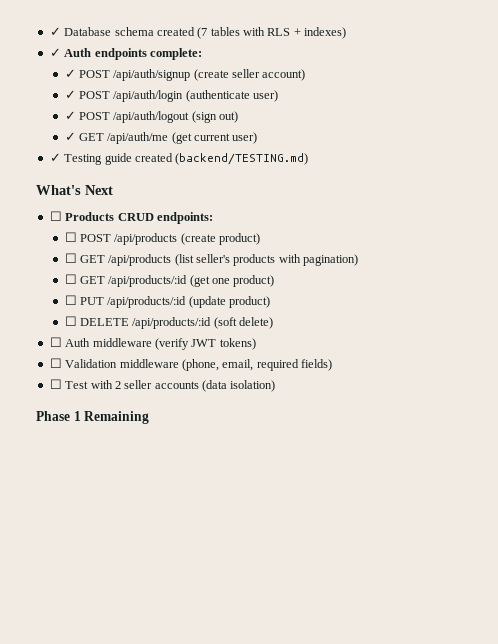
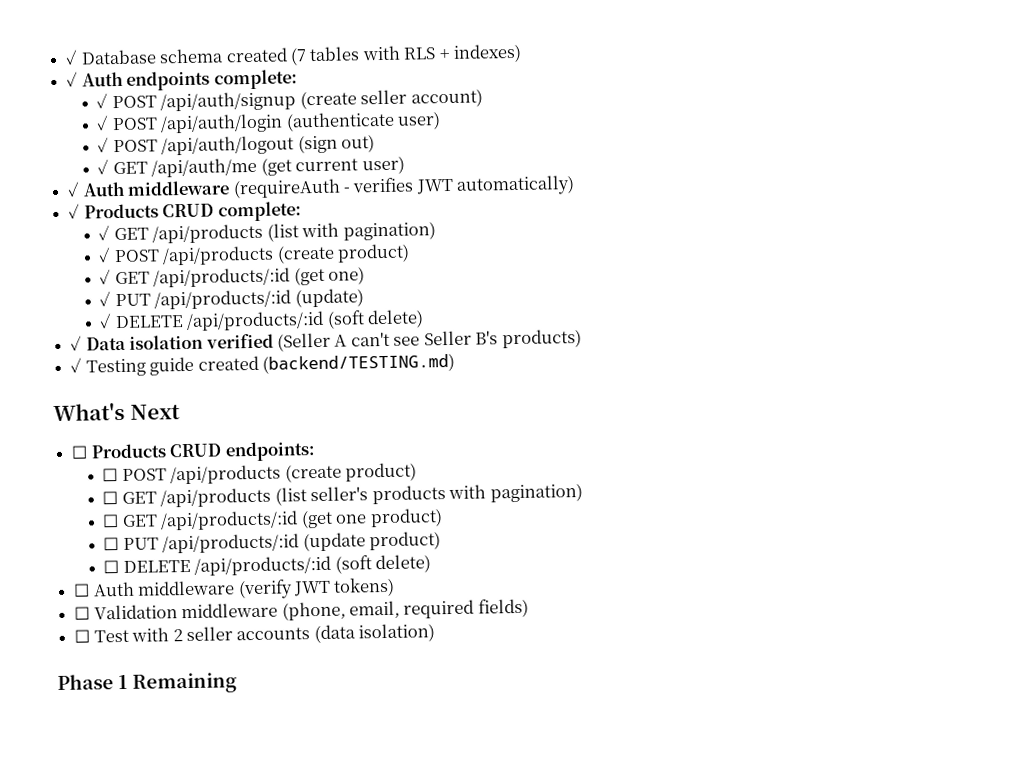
(258, 138) none -> [67,175,576,199] [68,201,302,222] [98,221,436,244] [98,243,411,266] [99,266,366,288] [99,288,364,310] [99,309,425,331] [70,328,582,352] // ✓ Auth middleware (requireAuth - verifies JWT automatically) // ✓ Products CRUD complete: // ✓ GET /api/products (list with pagination) // ✓ POST /api/products (create product) // ✓ GET /api/products/:id (get one) // ✓ PUT /api/products/:id (update) // ✓ DELETE /api/products/:id (soft delete) // ✓ Data isolation verified (Seller A can't see Seller B's products)

